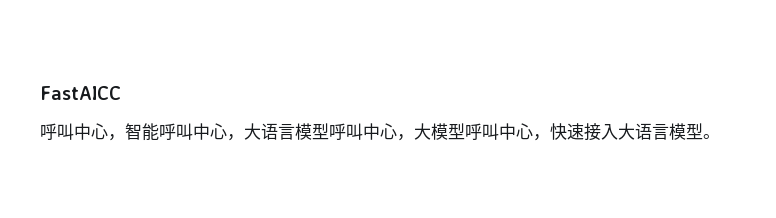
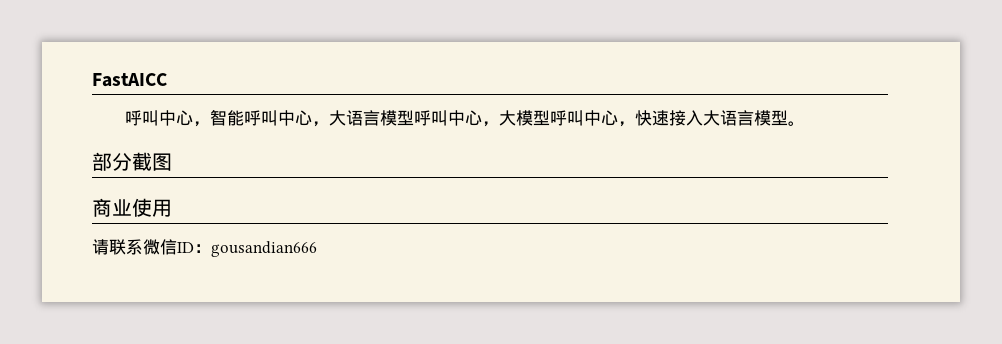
(720, 136) none -> [92,152,172,171] [92,198,172,217] [92,239,317,257] // 部分截图 // 商业使用 // 请联系微信ID：gousandian666

